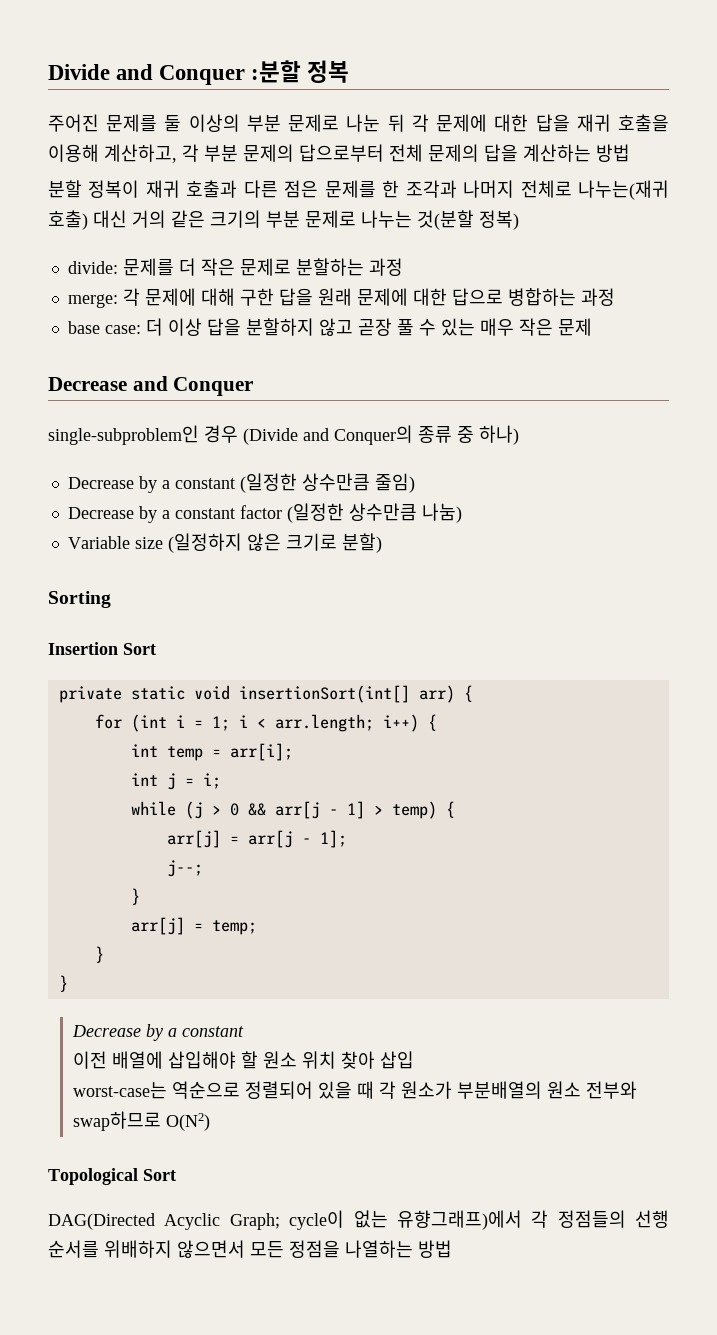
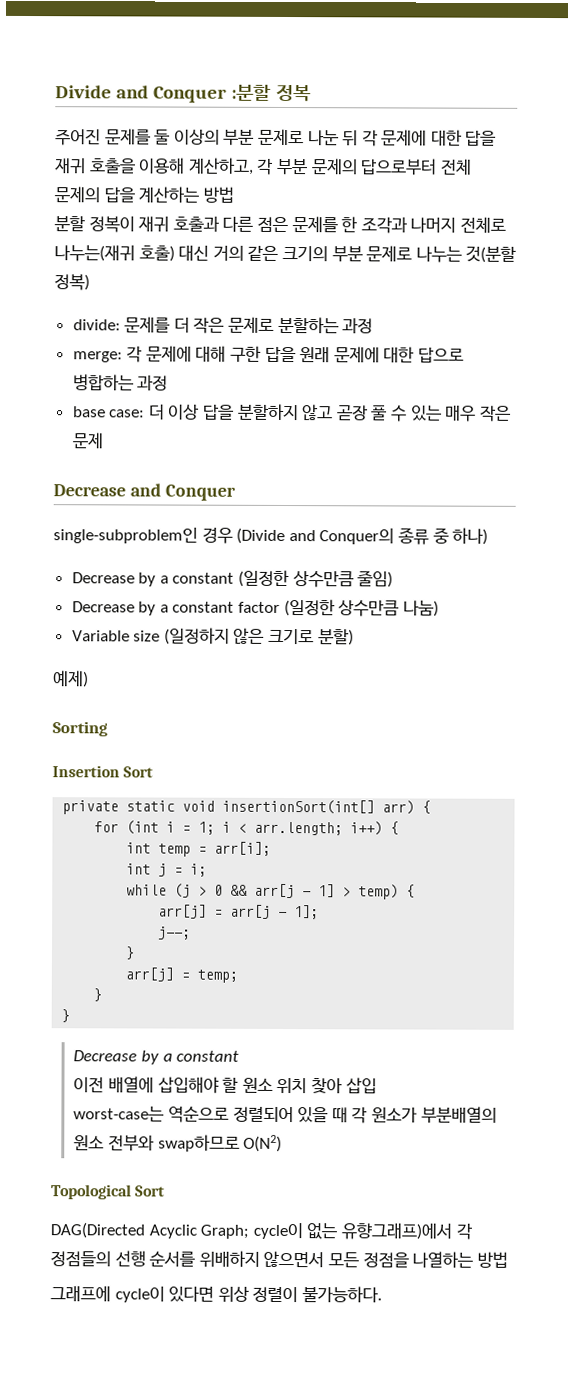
(382, 543) none -> [53,670,89,688] // 예제)
(452, 1249) none -> [50,1286,382,1303] // 그래프에 cycle이 있다면 위상 정렬이 불가능하다.

